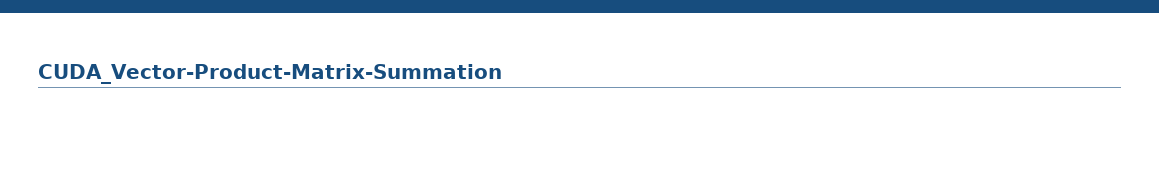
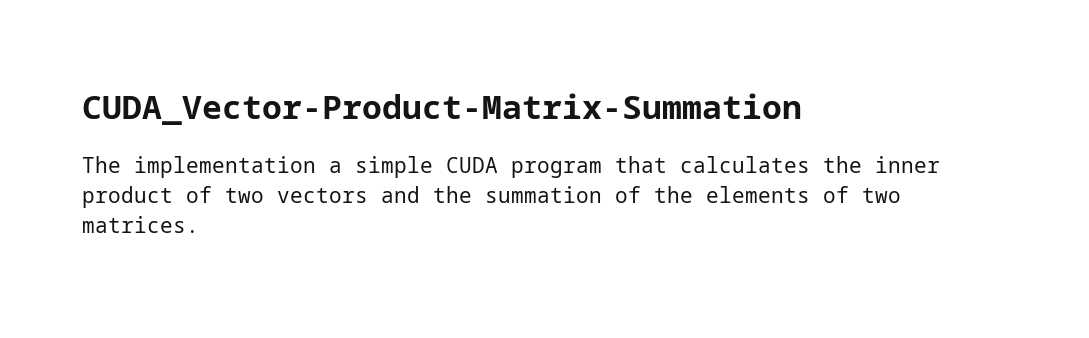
(502, 74) none -> [82,156,940,178] [82,186,901,208] [82,216,199,233] // The implementation a simple CUDA program that calculates the inner product of two vectors and the summation of the elements of two matrices.

